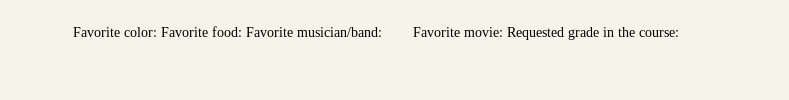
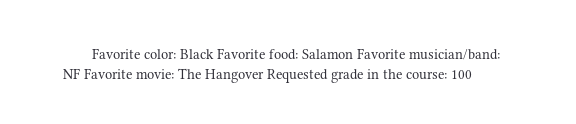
(157, 32) none -> [180,49,215,59] Black
(242, 31) none -> [302,49,354,59] Salamon
(382, 32) none -> [63,68,80,79] NF
(503, 32) none -> [178,68,264,83] The Hangover
(679, 33) none -> [451,70,472,79] 100

